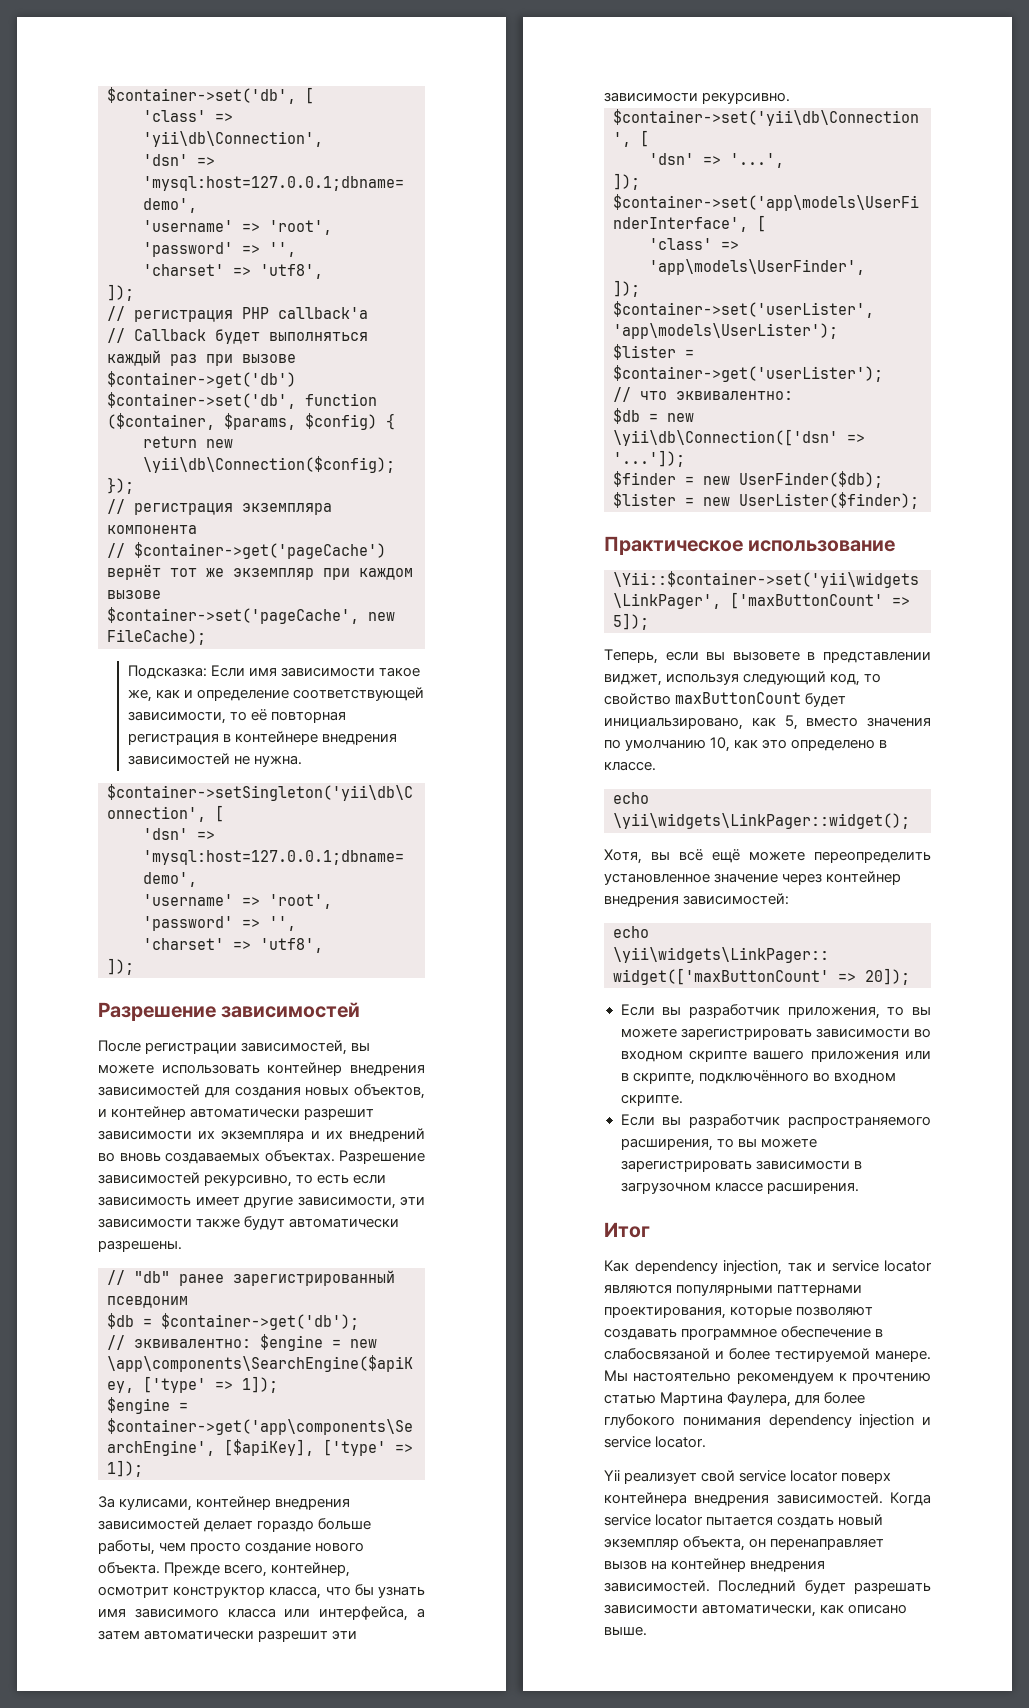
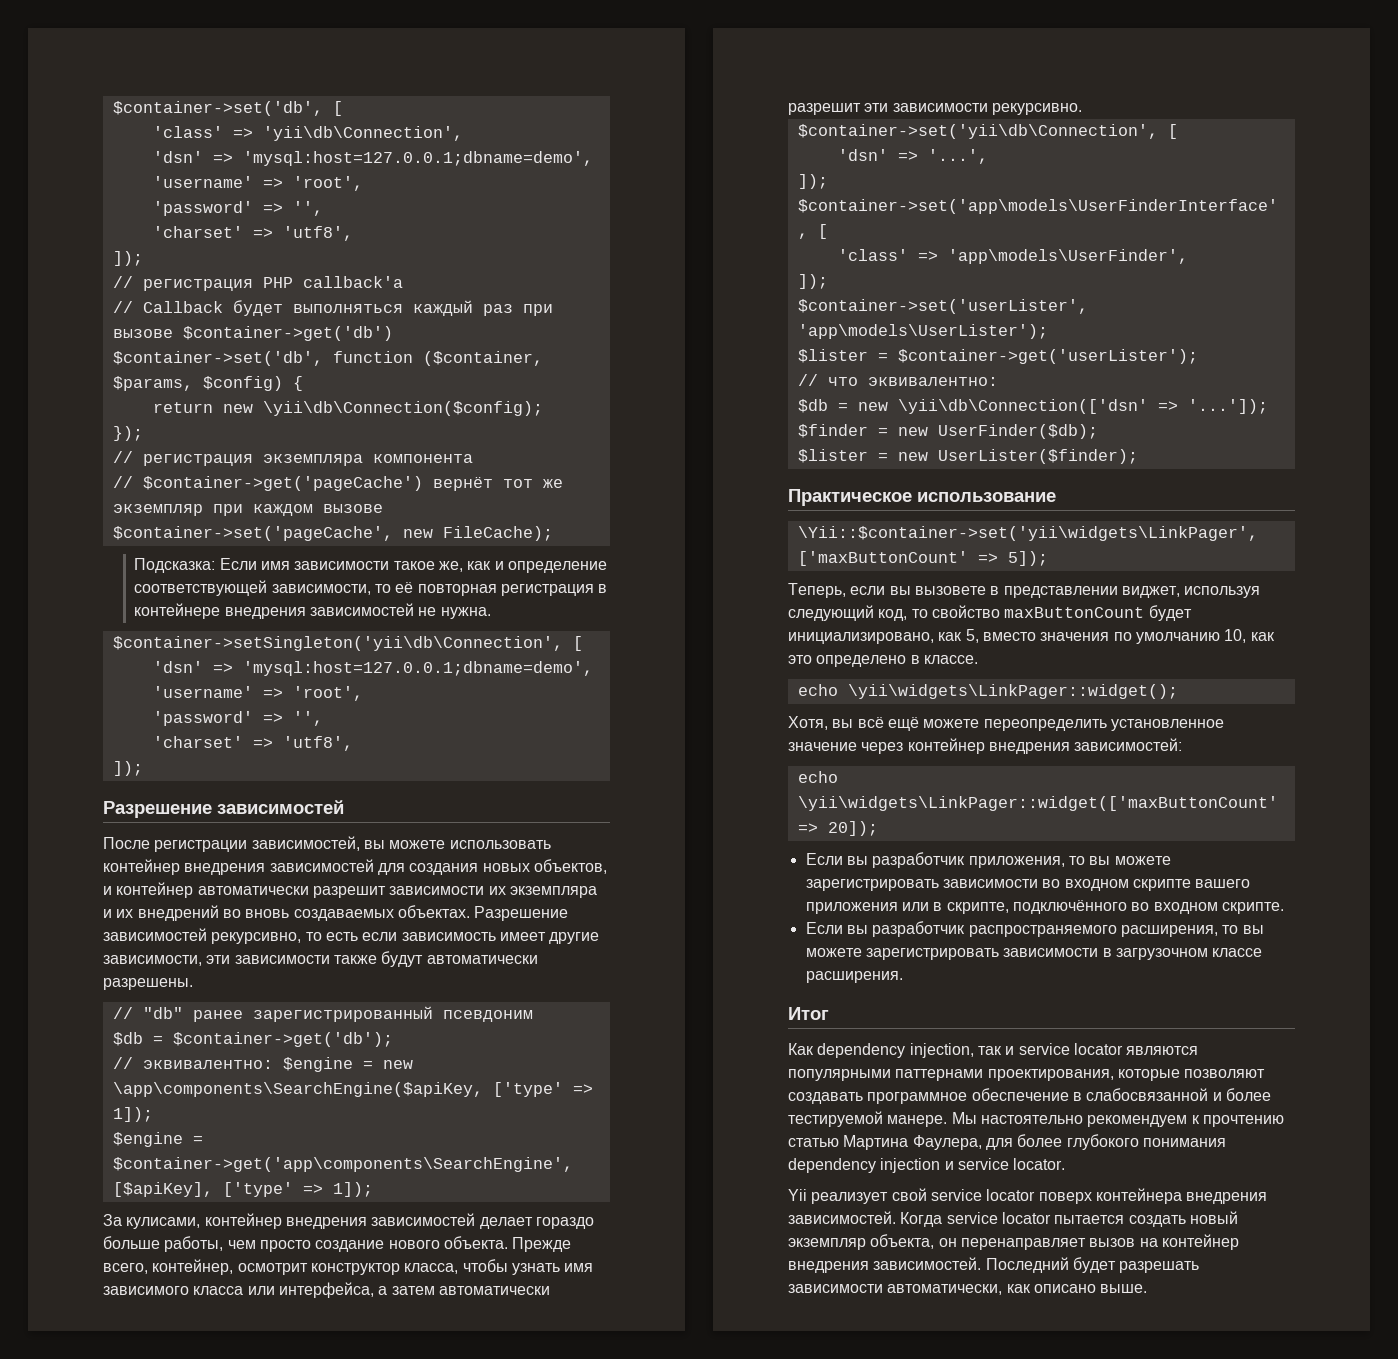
[325,1584,374,1596] что бы -> [462,1259,508,1272] чтобы
[604,717,743,730] инициальзировано, -> [788,632,934,644] инициализировано,
[604,1348,710,1360] слабосвязаной -> [1086,1088,1209,1101] слабосвязанной

